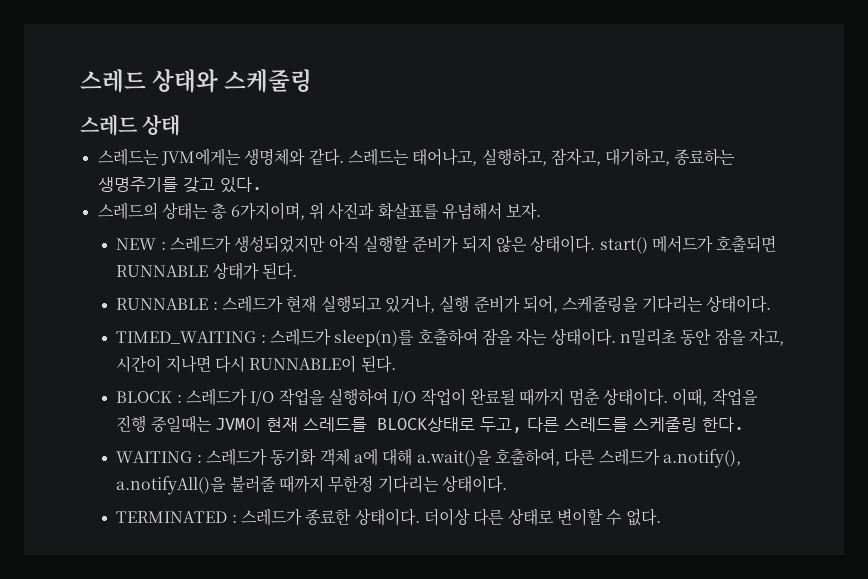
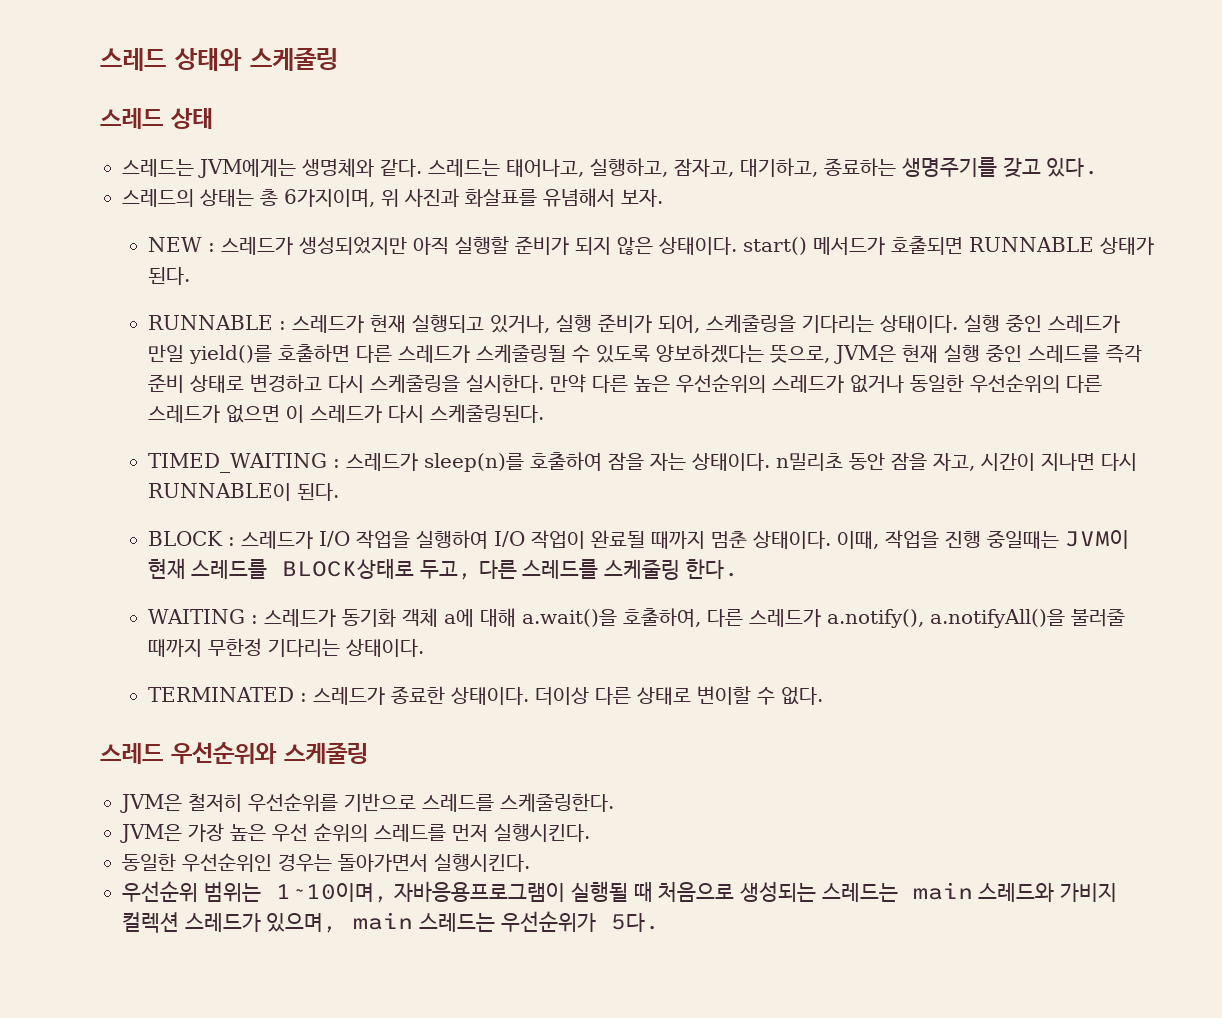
(771, 304) none -> [963,314,1120,333] [147,344,1142,364] [147,374,1102,393] [147,404,544,423] 실행 중인 스레드가 만일 yield()를 호출하면 다른 스레드가 스케줄링될 수 있도록 양보하겠다는 뜻으로, JVM은 현재 실행 중인 스레드를 즉각 준비 상태로 변경하고 다시 스케줄링을 실시한다. 만약 다른 높은 우선순위의 스레드가 없거나 동일한 우선순위의 다른 스레드가 없으면 이 스레드가 다시 스케줄링된다.
(661, 517) none -> [100,742,368,764] [120,793,614,813] [120,823,590,843] [122,853,530,872] [122,881,1118,903] [122,911,660,933] // 스레드 우선순위와 스케줄링 // JVM은 철저히 우선순위를 기반으로 스레드를 스케줄링한다. // JVM은 가장 높은 우선 순위의 스레드를 먼저 실행시킨다. // 동일한 우선순위인 경우는 돌아가면서 실행시킨다. // 우선순위 범위는 1~10이며, 자바응용프로그램이 실행될 때 처음으로 생성되는 스레드는 main 스레드와 가비지 컬렉션 스레드가 있으며, main 스레드는 우선순위가 5다.

